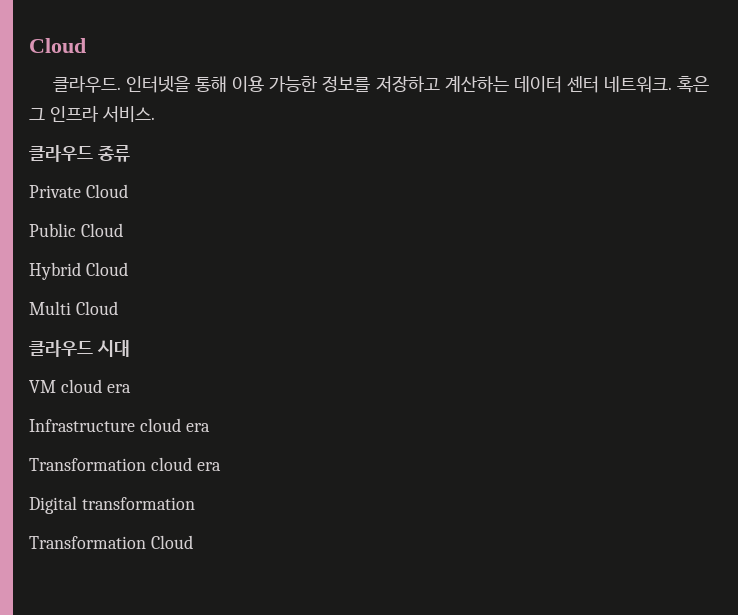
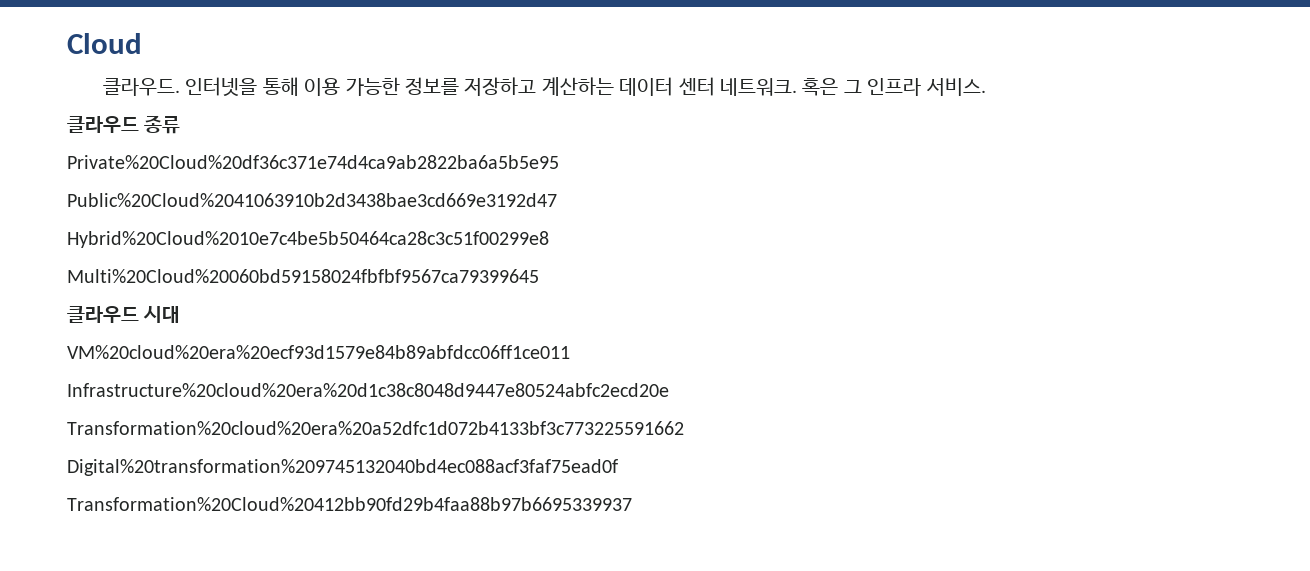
[29,184,128,198] [29,223,123,237] [29,262,128,280] [29,301,118,315] [29,340,130,357] [29,379,131,393] [29,418,210,432] [29,457,221,471] [29,496,195,514] [29,535,193,549] Private Cloud // Public Cloud // Hybrid Cloud // Multi Cloud // 클라우드 시대 // VM cloud era // Infrastructure cloud era // Transformation cloud era // Digital transformation // Transformation Cloud -> [67,155,559,169] [67,193,557,207] [67,231,549,248] [67,269,539,283] [67,306,181,323] [67,345,570,359] [67,383,669,397] [67,421,684,435] [67,459,618,476] [67,497,632,511] Private%20Cloud%20df36c371e74d4ca9ab2822ba6a5b5e95 // Public%20Cloud%2041063910b2d3438bae3cd669e3192d47 // Hybrid%20Cloud%2010e7c4be5b50464ca28c3c51f00299e8 // Multi%20Cloud%20060bd59158024fbfbf9567ca79399645 // 클라우드 시대 // VM%20cloud%20era%20ecf93d1579e84b89abfdcc06ff1ce011 // Infrastructure%20cloud%20era%20d1c38c8048d9447e80524abfc2ecd20e // Transformation%20cloud%20era%20a52dfc1d072b4133bf3c773225591662 // Digital%20transformation%209745132040bd4ec088acf3faf75ead0f // Transformation%20Cloud%20412bb90fd29b4faa88b97b6695339937

